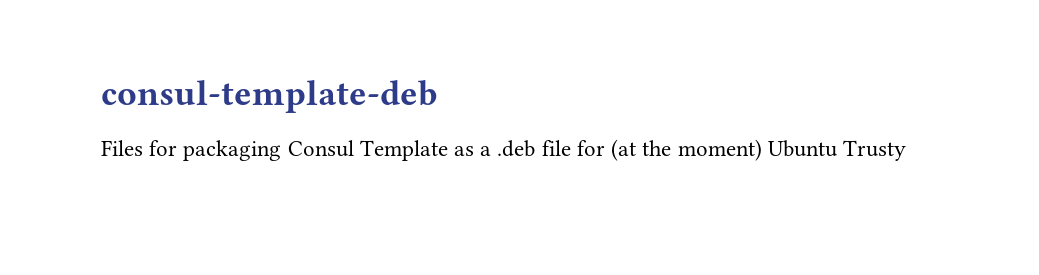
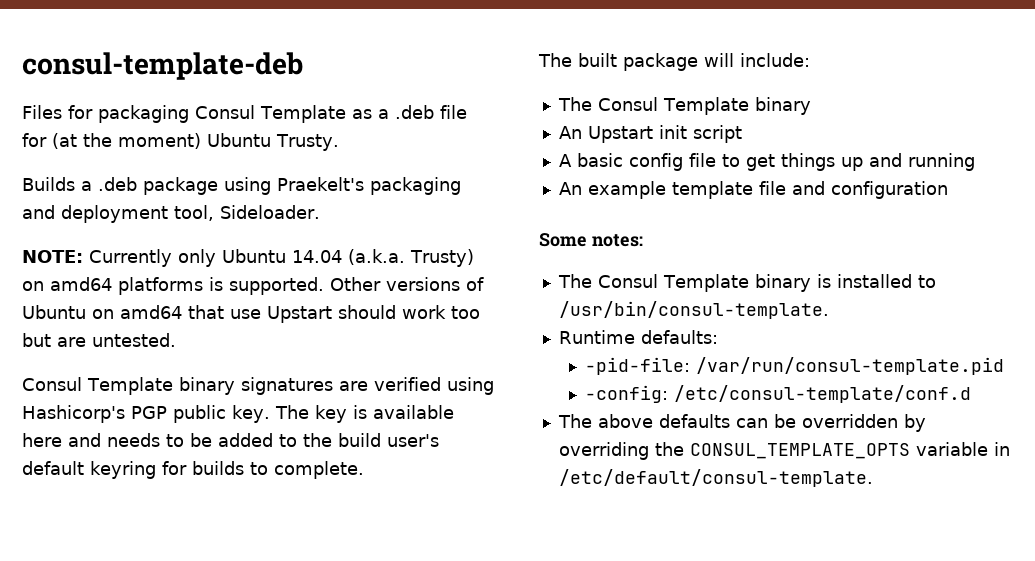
[842,140,906,161] Trusty -> [276,134,339,151] [22,177,461,195] [22,205,320,223] [22,249,474,267] [22,277,484,295] [22,305,480,323] [22,333,176,347] [22,377,494,395] [22,405,454,423] [22,433,439,447] [22,461,364,479] [538,53,810,71] [557,97,811,115] [558,125,742,143] [558,153,975,171] [558,181,948,199] [539,233,643,247] [557,274,936,292] [558,301,829,319] [558,330,718,344] [585,357,1005,375] [585,385,972,403] [557,414,926,432] [558,442,1010,460] [558,469,873,487] Trusty. // Builds a .deb package using Praekelt's packaging and deployment tool, Sideloader. // NOTE: Currently only Ubuntu 14.04 (a.k.a. Trusty) on amd64 platforms is supported. Other versions of Ubuntu on amd64 that use Upstart should work too but are untested. // Consul Template binary signatures are verified using Hashicorp's PGP public key. The key is available here and needs to be added to the build user's default keyring for builds to complete. // The built package will include: // The Consul Template binary // An Upstart init script // A basic config file to get things up and running // An example template file and configuration // Some notes: // The Consul Template binary is installed to /usr/bin/consul-template. // Runtime defaults: // -pid-file: /var/run/consul-template.pid // -config: /etc/consul-template/conf.d // The above defaults can be overridden by overriding the CONSUL_TEMPLATE_OPTS variable in /etc/default/consul-template.

